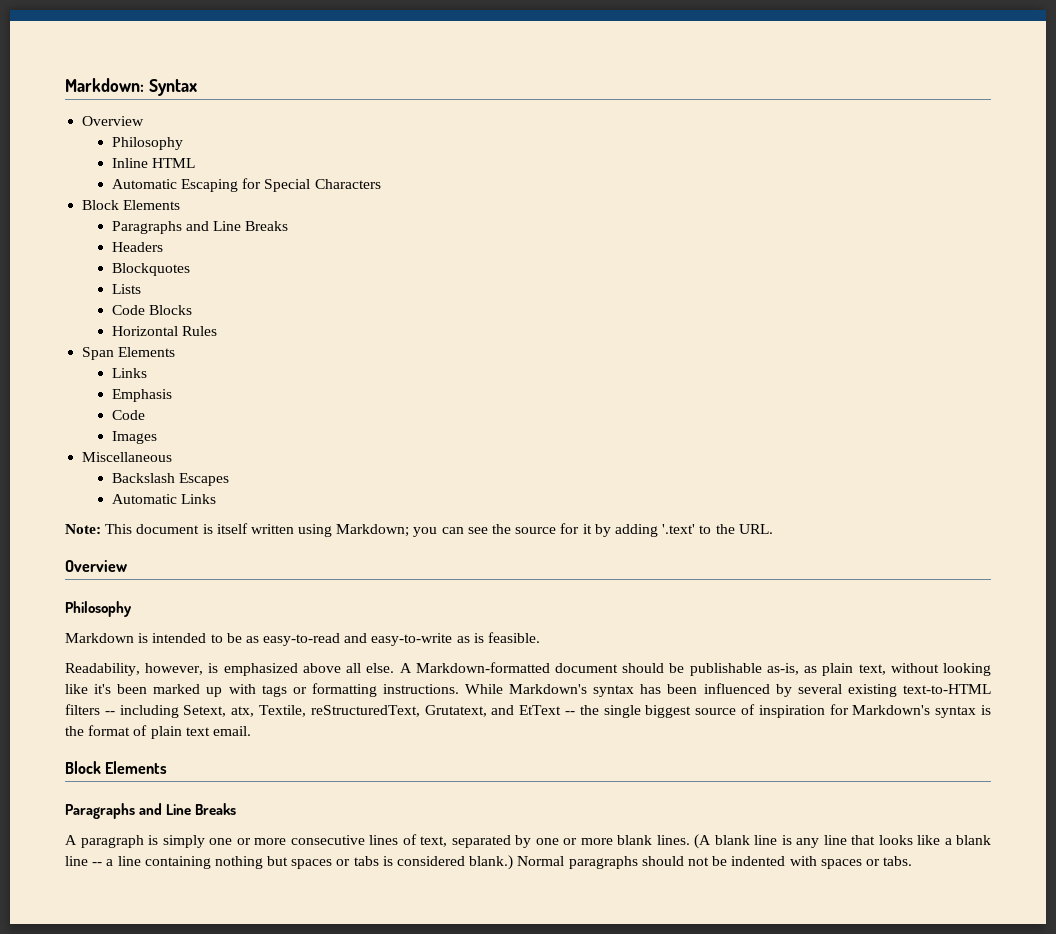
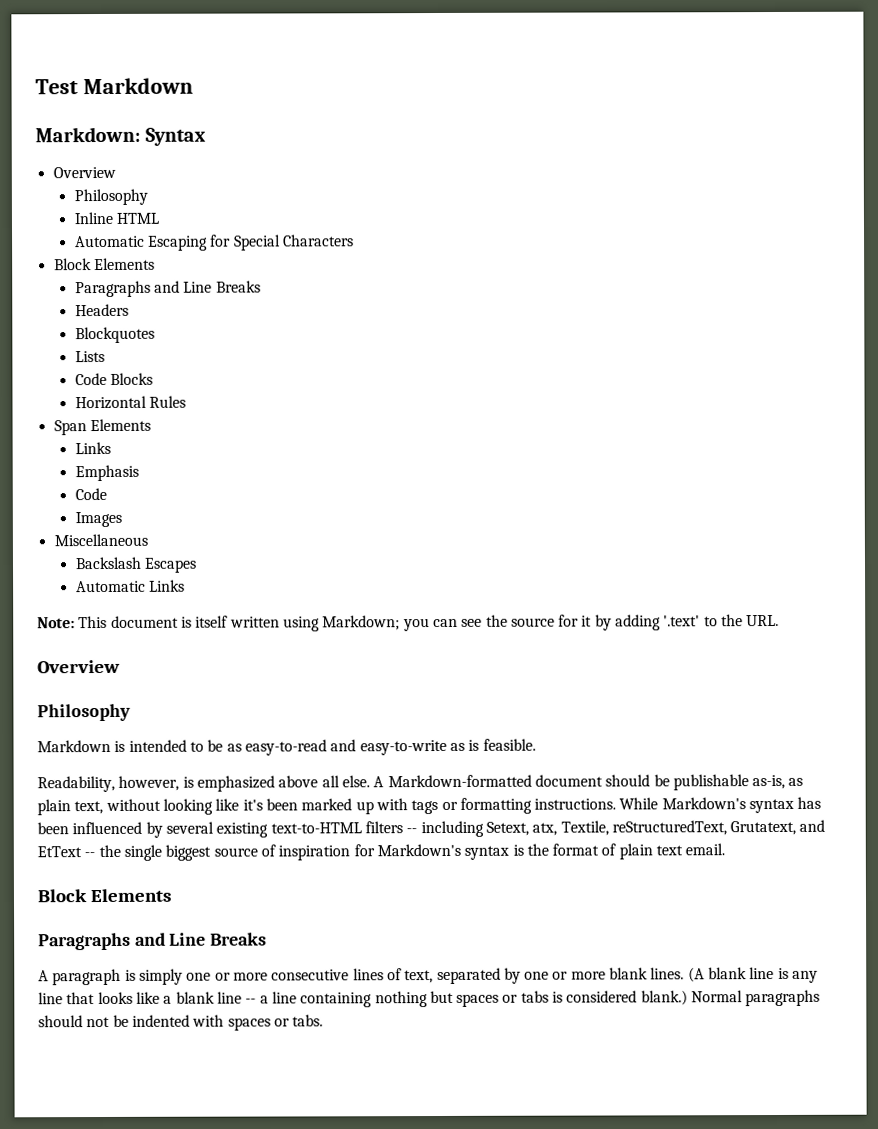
(65, 85) none -> [35,77,193,95] Test Markdown //

